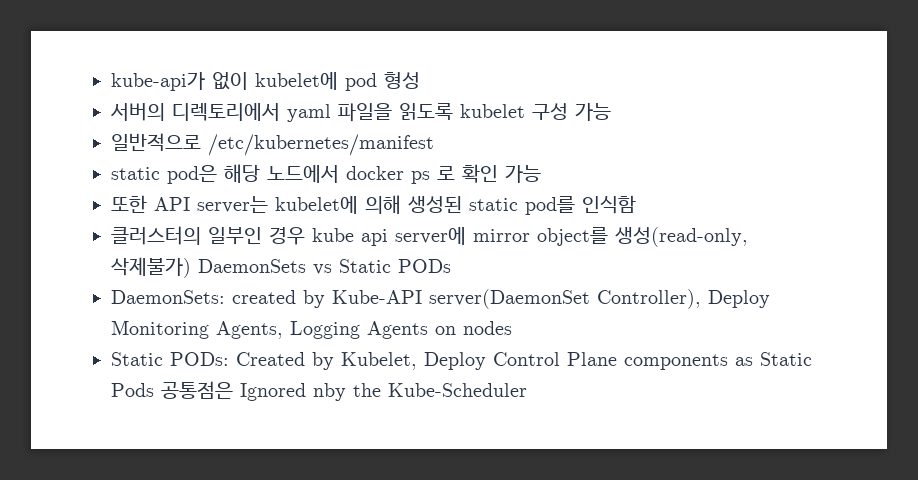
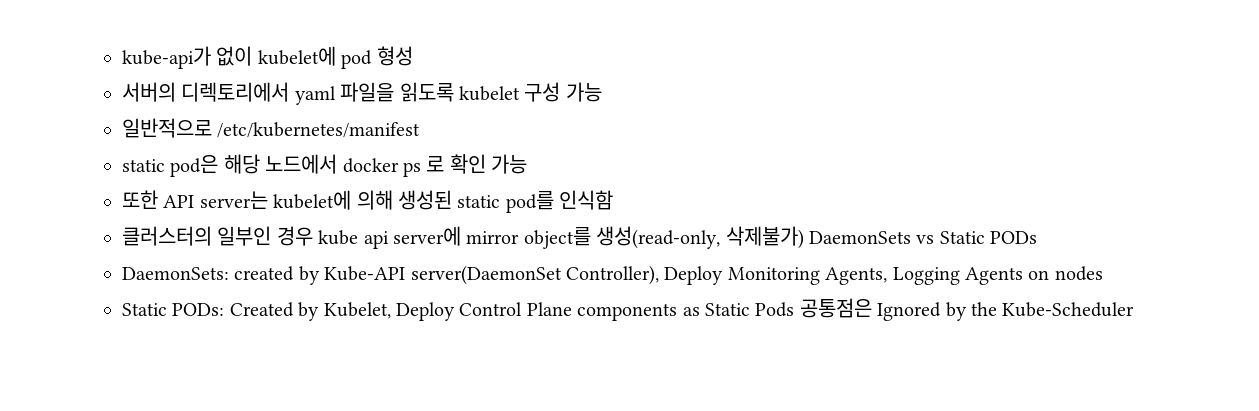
[313,383,346,401] nby -> [945,302,967,321] by

